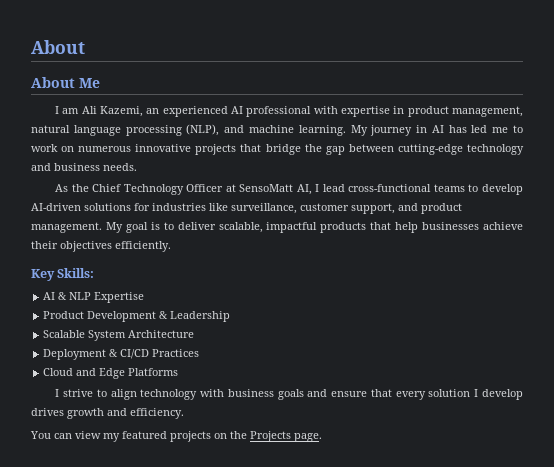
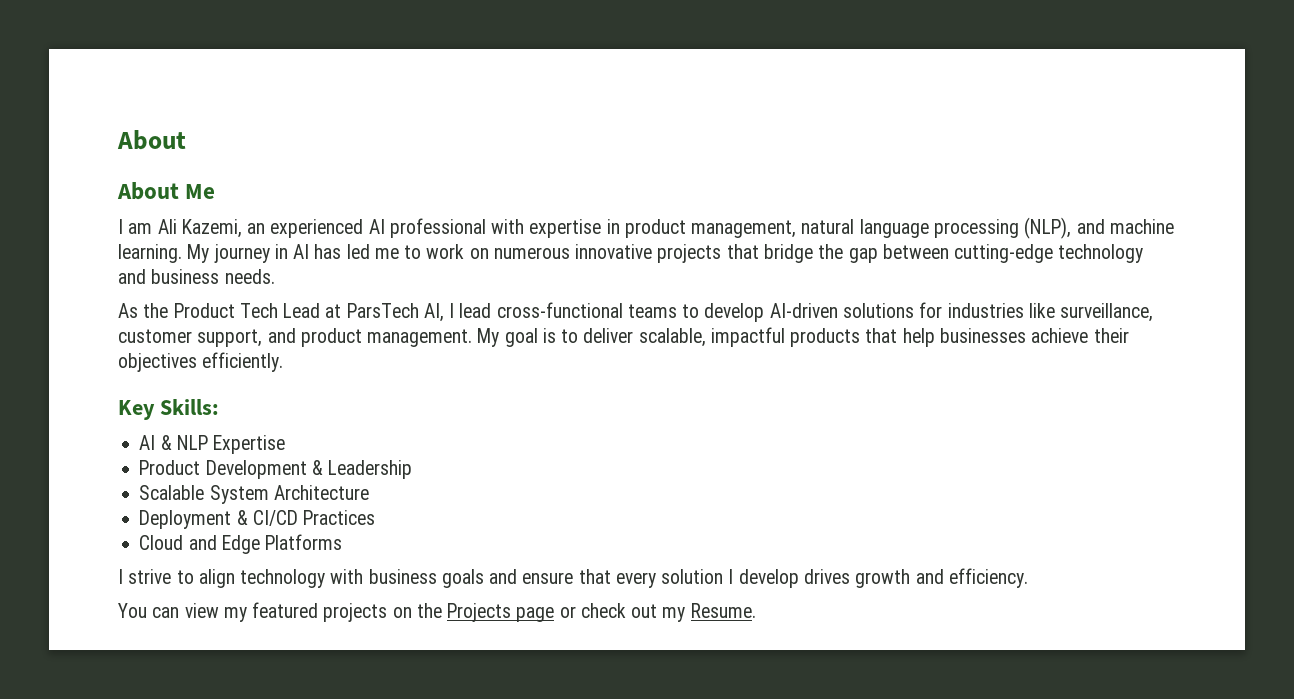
[92,184,294,195] Chief Technology Officer at SensoMatt -> [173,303,419,318] Product Tech Lead at ParsTech
[294,433,322,442] page. -> [516,603,756,622] page or check out my Resume.

